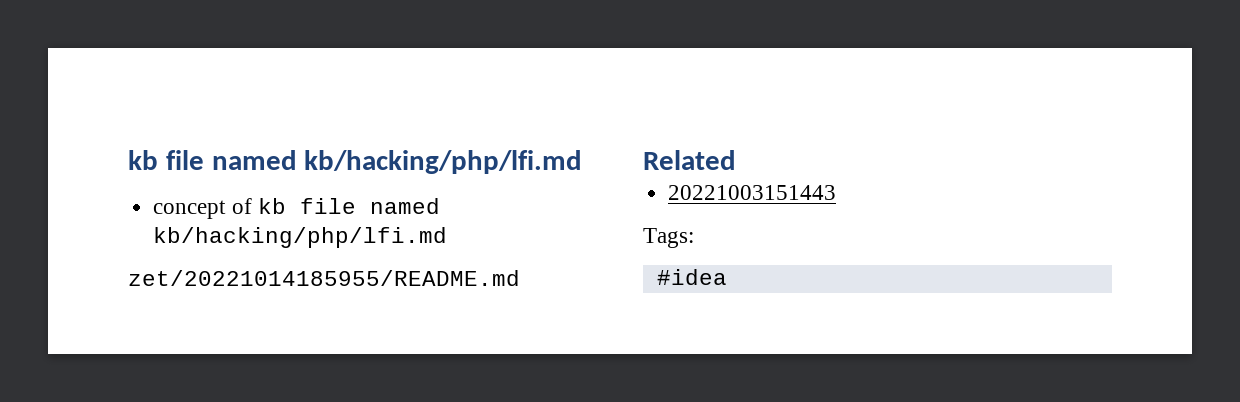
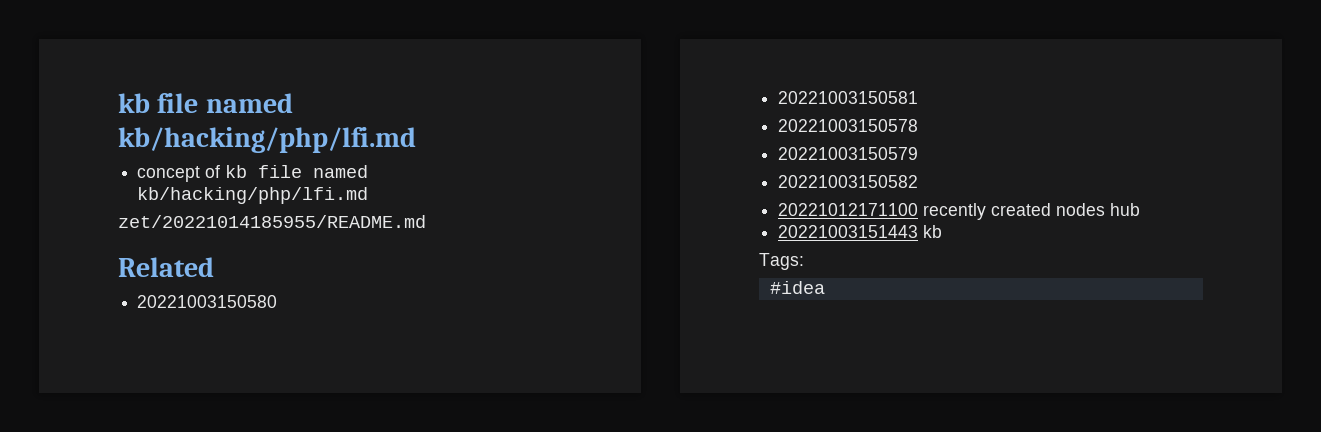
(736, 160) none -> [137,295,278,308] [778,91,919,104] [778,119,919,132] [778,147,919,160] [778,175,919,188] [778,203,1141,220] // 20221003150580 // 20221003150581 // 20221003150578 // 20221003150579 // 20221003150582 // 20221012171100 recently created nodes hub
(837, 192) none -> [923,225,943,238] kb

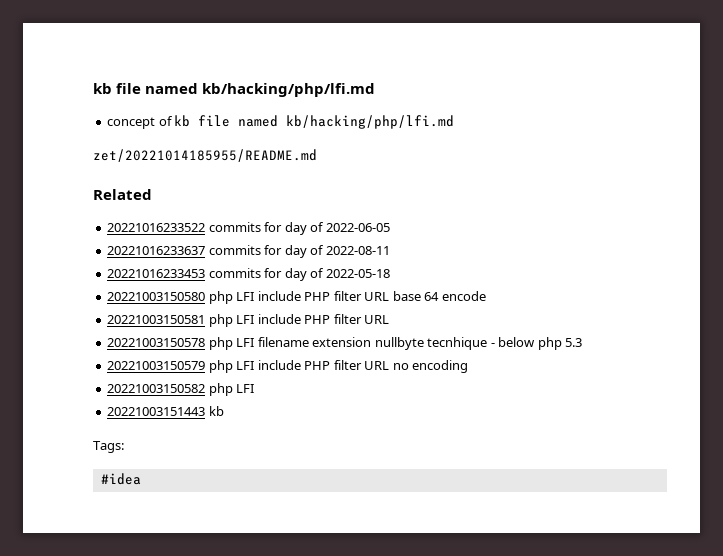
[137,295,278,308] [778,91,919,104] [778,119,919,132] [778,147,919,160] [778,175,919,188] [778,203,1141,220] 20221003150580 // 20221003150581 // 20221003150578 // 20221003150579 // 20221003150582 // 20221012171100 recently created nodes hub -> [107,222,390,235] [107,245,390,258] [107,268,390,281] [107,291,486,304] [107,314,390,327] [107,337,583,350] [107,360,469,373] [107,383,255,396] 20221016233522 commits for day of 2022-06-05 // 20221016233637 commits for day of 2022-08-11 // 20221016233453 commits for day of 2022-05-18 // 20221003150580 php LFI include PHP filter URL base 64 encode // 20221003150581 php LFI include PHP filter URL // 20221003150578 php LFI filename extension nullbyte tecnhique - below php 5.3 // 20221003150579 php LFI include PHP filter URL no encoding // 20221003150582 php LFI

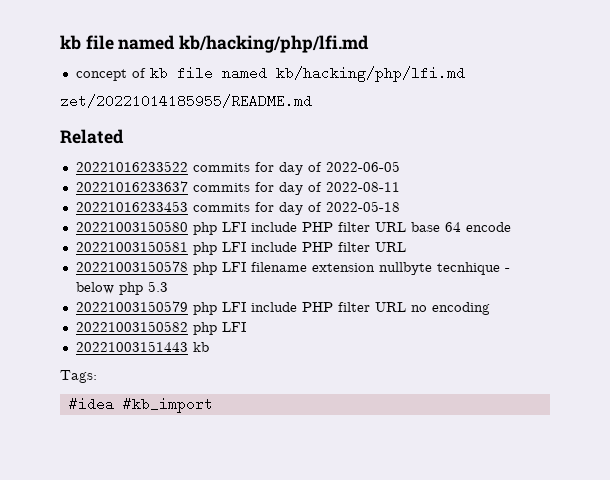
(141, 479) none -> [122,397,213,413] #kb_import

